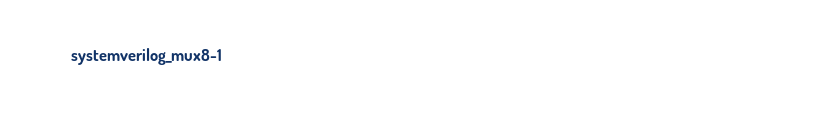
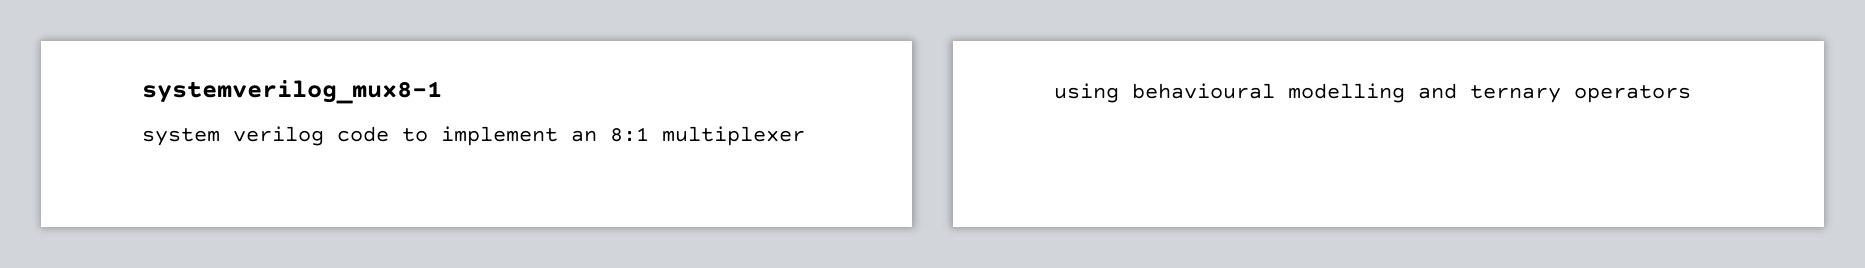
(222, 56) none -> [142,126,805,146] [1054,83,1691,103] // system verilog code to implement an 8:1 multiplexer using behavioural modelling and ternary operators

